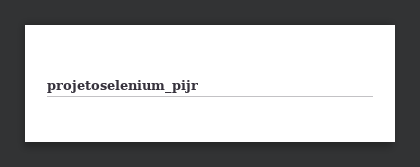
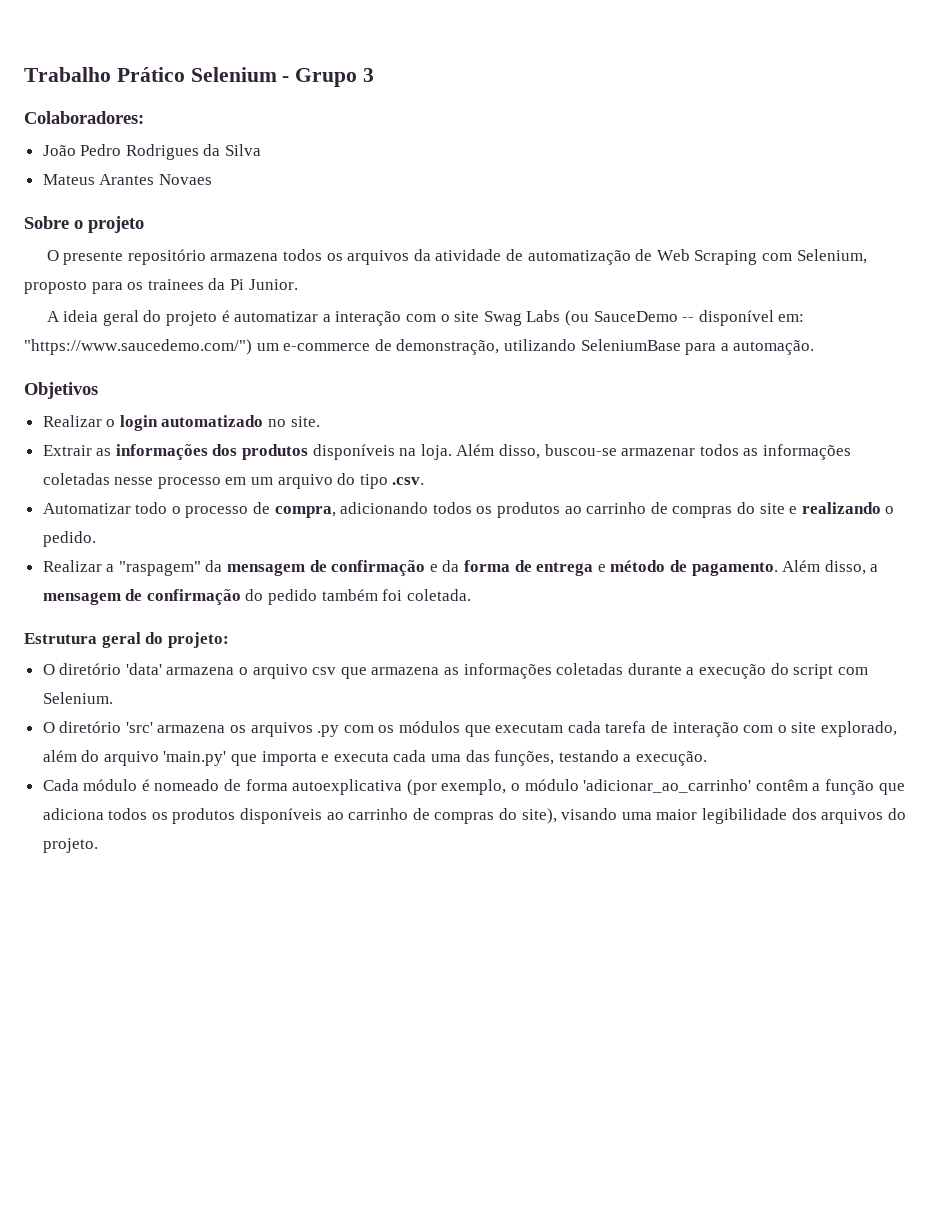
[47,80,198,93] projetoselenium_pijr -> [24,67,375,87] [24,111,144,124] [42,144,262,160] [42,174,212,185] [24,216,144,233] [46,249,867,265] [24,278,298,294] [46,310,805,326] [24,339,815,355] [24,382,98,399] [42,415,320,431] [42,444,851,460] [42,473,425,489] [42,502,895,518] [42,531,96,547] [42,560,879,576] [42,589,471,605] [24,632,229,648] [42,663,868,679] [42,692,113,704] [42,721,897,737] [42,750,707,766] [42,779,905,795] [42,808,906,824] [42,838,98,853] Trabalho Prático Selenium - Grupo 3 // Colaboradores: // João Pedro Rodrigues da Silva // Mateus Arantes Novaes // Sobre o projeto // O presente repositório armazena todos os arquivos da atividade de automatização de Web Scraping com Selenium, proposto para os trainees da Pi Junior. // A ideia geral do projeto é automatizar a interação com o site Swag Labs (ou SauceDemo -- disponível em: "https://www.saucedemo.com/") um e-commerce de demonstração, utilizando SeleniumBase para a automação. // Objetivos // Realizar o login automatizado no site. // Extrair as informações dos produtos disponíveis na loja. Além disso, buscou-se armazenar todos as informações coletadas nesse processo em um arquivo do tipo .csv. // Automatizar todo o processo de compra, adicionando todos os produtos ao carrinho de compras do site e realizando o pedido. // Realizar a "raspagem" da mensagem de confirmação e da forma de entrega e método de pagamento. Além disso, a mensagem de confirmação do pedido também foi coletada. // Estrutura geral do projeto: // O diretório 'data' armazena o arquivo csv que armazena as informações coletadas durante a execução do script com Selenium. // O diretório 'src' armazena os arquivos .py com os módulos que executam cada tarefa de interação com o site explorado, além do arquivo 'main.py' que importa e executa cada uma das funções, testando a execução. // Cada módulo é nomeado de forma autoexplicativa (por exemplo, o módulo 'adicionar_ao_carrinho' contêm a função que adiciona todos os produtos disponíveis ao carrinho de compras do site), visando uma maior legibilidade dos arquivos do projeto.

